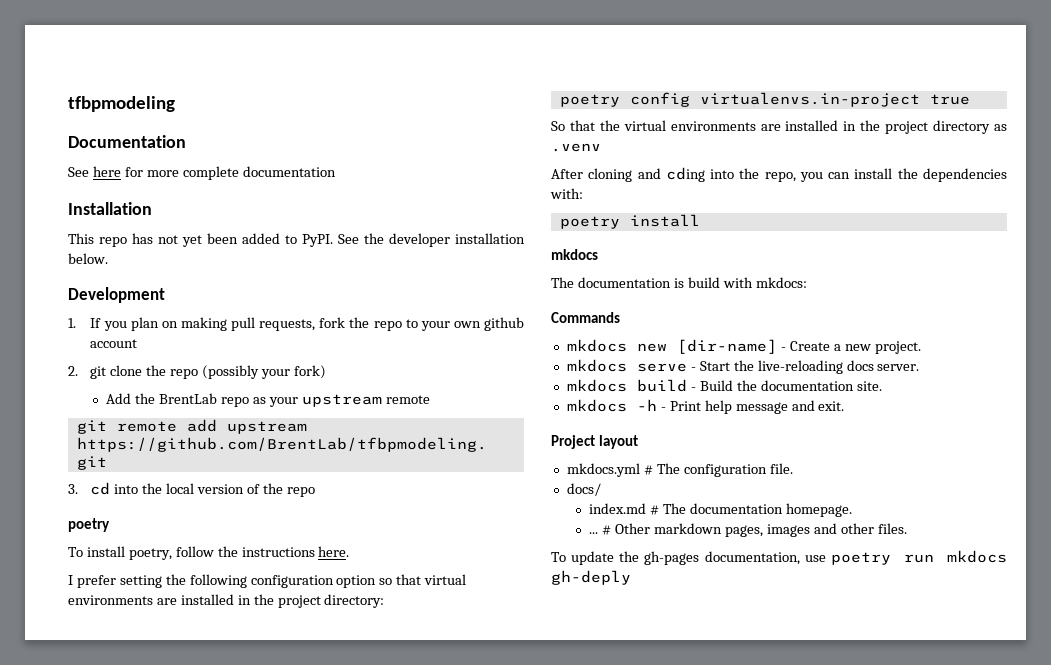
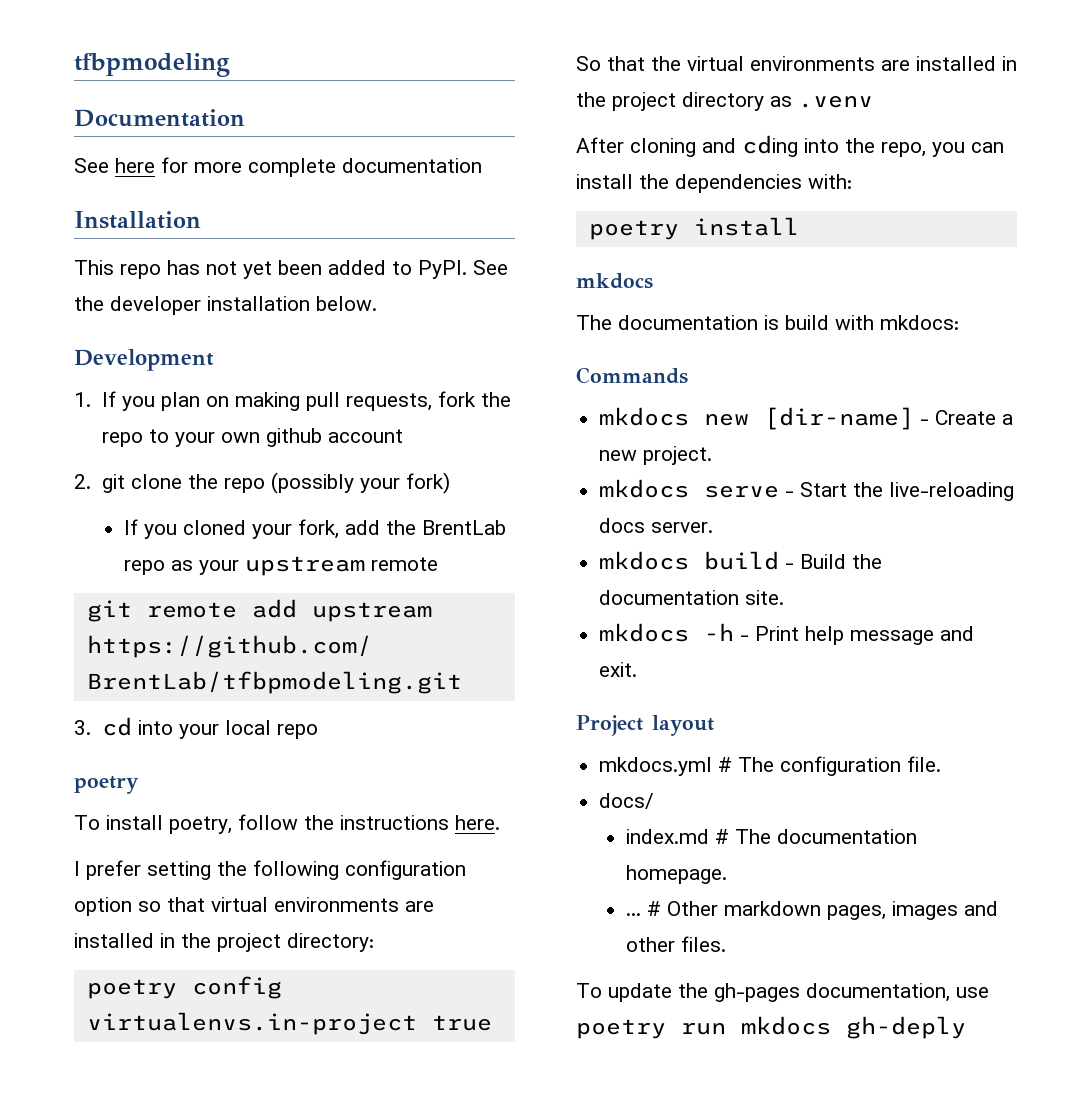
[106,393,132,404] Add -> [123,519,380,539] If you cloned your fork, add
[142,483,283,494] the local version of the -> [178,720,271,739] your local

